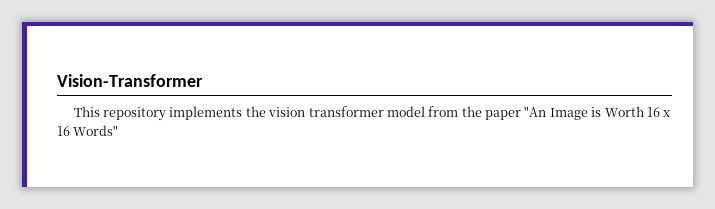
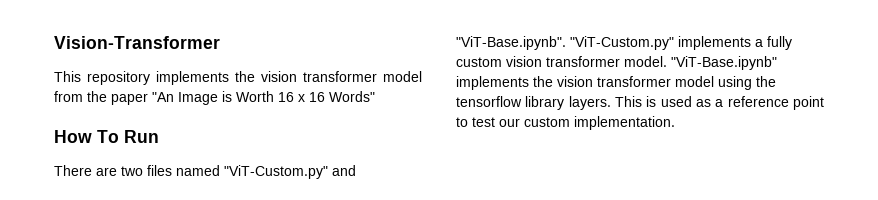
(119, 130) none -> [54,130,159,143] [54,165,356,179] [456,36,792,50] [456,56,777,70] [456,76,776,90] [456,96,824,110] [456,116,675,130] // How To Run // There are two files named "ViT-Custom.py" and "ViT-Base.ipynb". "ViT-Custom.py" implements a fully custom vision transformer model. "ViT-Base.ipynb" implements the vision transformer model using the tensorflow library layers. This is used as a reference point to test our custom implementation.

